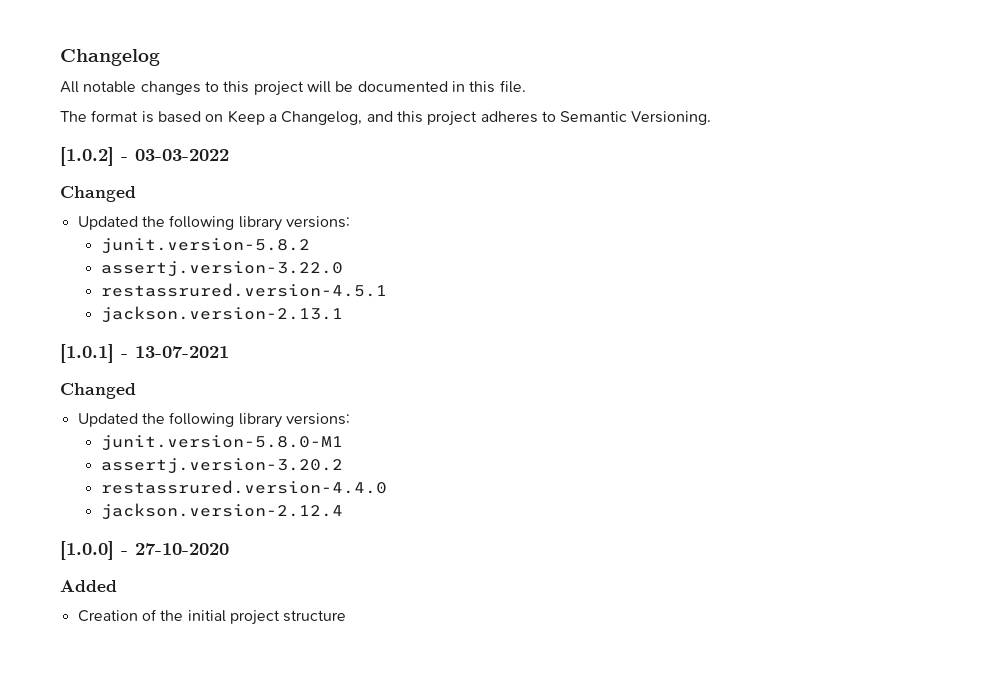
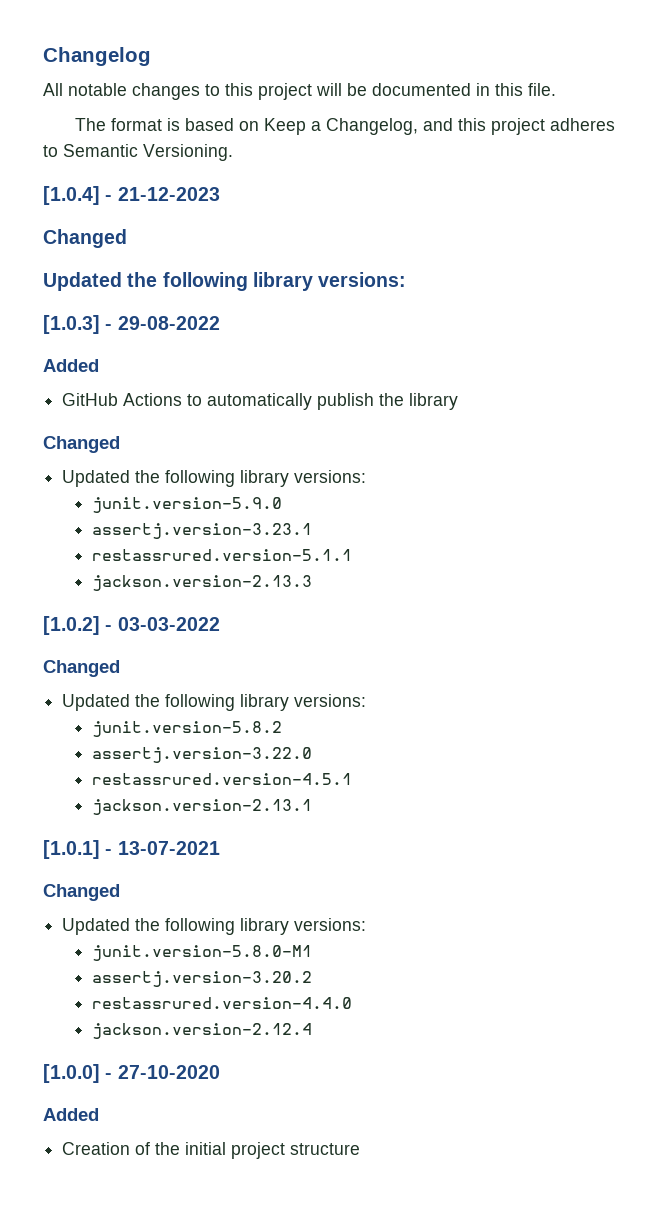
(712, 118) none -> [43,186,220,205] [43,229,127,248] [43,272,407,291] [43,315,220,334] [43,359,99,372] [62,393,459,410] [43,436,120,453] [62,470,367,487] [92,497,283,513] [92,523,313,539] [92,549,353,561] [92,575,313,591] // [1.0.4] - 21-12-2023 // Changed // Updated the following library versions: // [1.0.3] - 29-08-2022 // Added // GitHub Actions to automatically publish the library // Changed // Updated the following library versions: // junit.version-5.9.0 // assertj.version-3.23.1 // restassrured.version-5.1.1 // jackson.version-2.13.3

